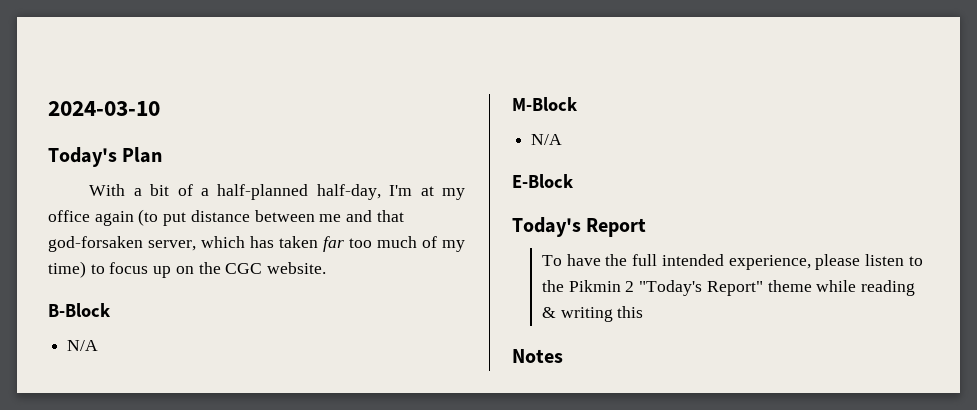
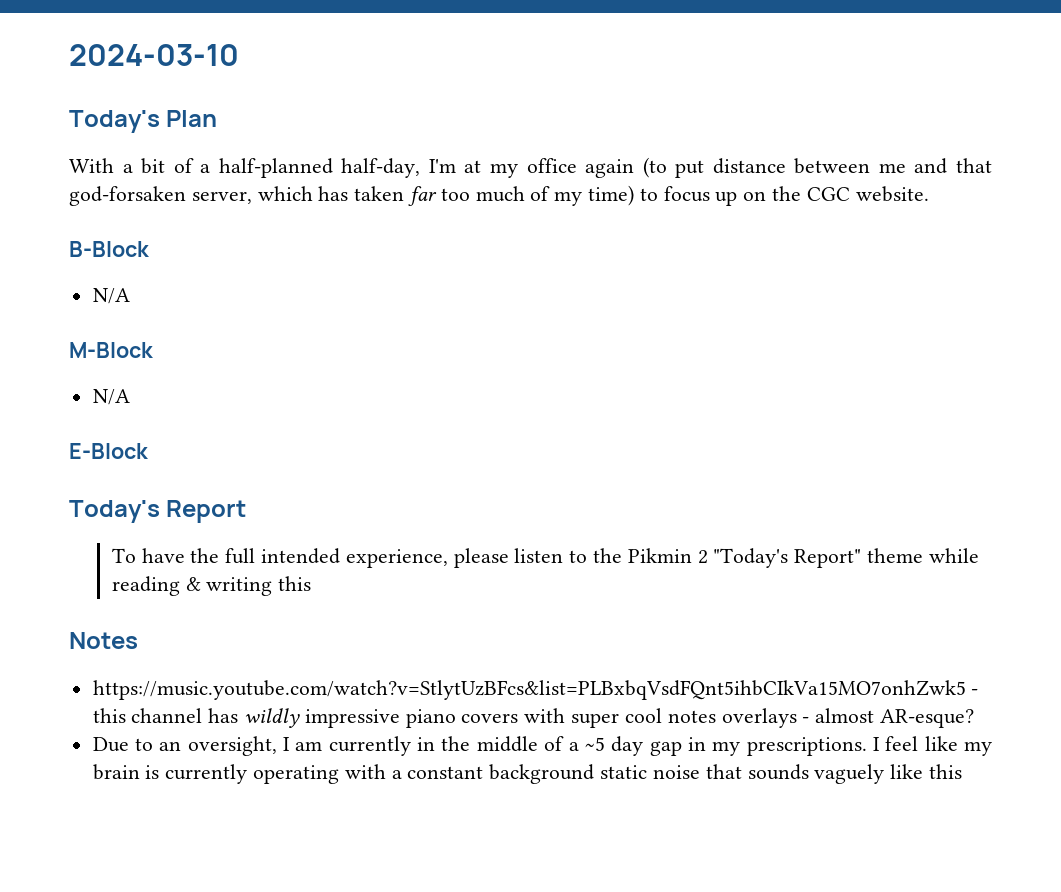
(563, 356) none -> [92,680,979,700] [92,708,974,728] [92,736,993,756] [92,764,962,784] // https://music.youtube.com/watch?v=StlytUzBFcs&list=PLBxbqVsdFQnt5ihbCIkVa15MO7onhZwk5 - this channel has wildly impressive piano covers with super cool notes overlays - almost AR-esque? // Due to an oversight, I am currently in the middle of a ~5 day gap in my prescriptions. I feel like my brain is currently operating with a constant background static noise that sounds vaguely like this

